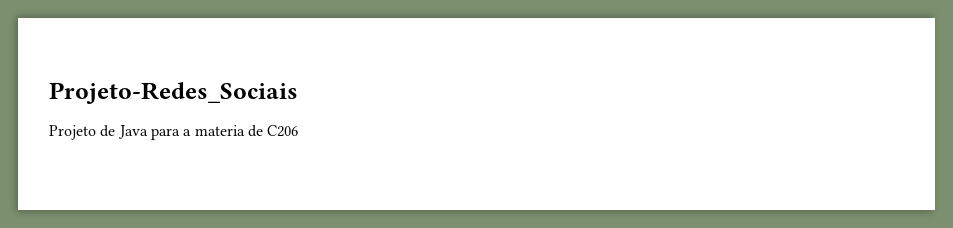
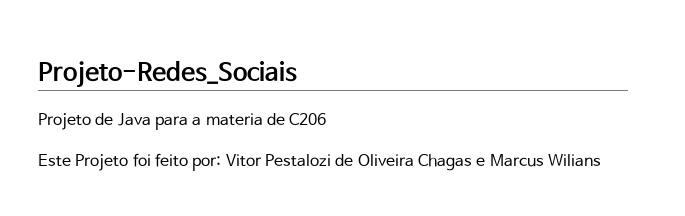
(299, 131) none -> [38,153,601,171] // Este Projeto foi feito por: Vitor Pestalozi de Oliveira Chagas e Marcus Wilians

